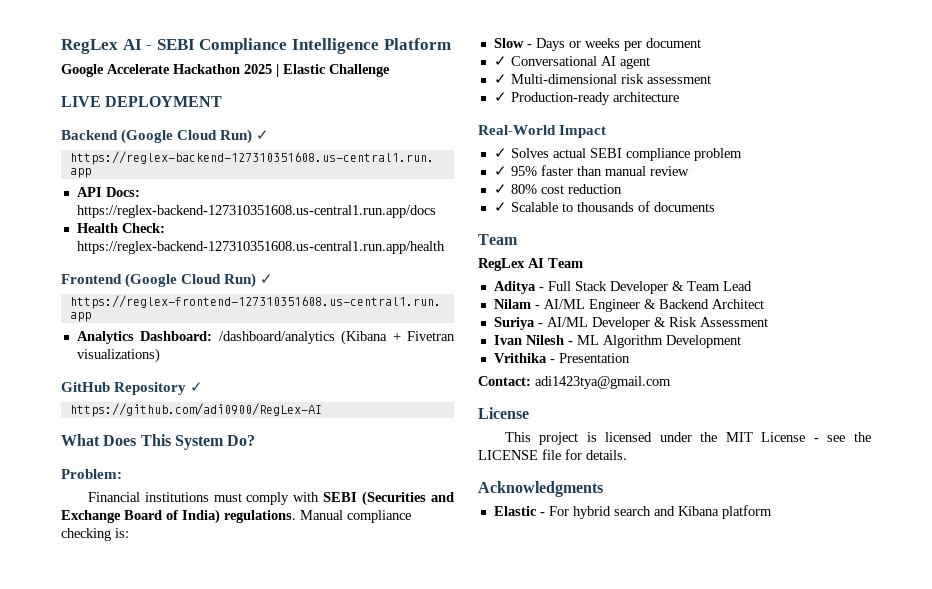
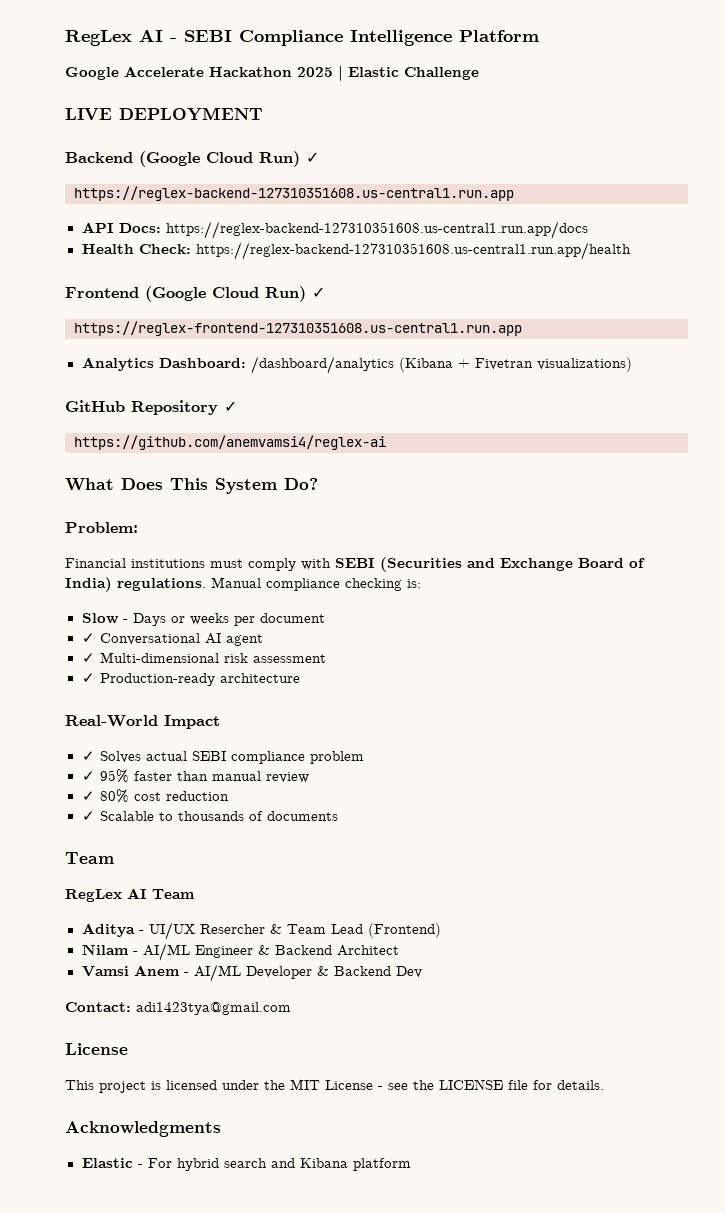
[69,403,322,417] https://github.com/adi0900/RegLex-AI -> [74,435,386,450] https://github.com/anemvamsi4/reglex-ai
[547,281,668,294] Full Stack Developer -> [148,922,265,940] UI/UX Resercher
(752, 286) none -> [367,923,441,938] (Frontend)
[493,317,535,330] Suriya -> [81,965,180,977] Vamsi Anem
[668,317,768,327] [493,335,741,348] [493,353,630,363] Risk Assessment // Ivan Nilesh - ML Algorithm Development // Vrithika - Presentation -> [333,966,422,978] Backend Dev

